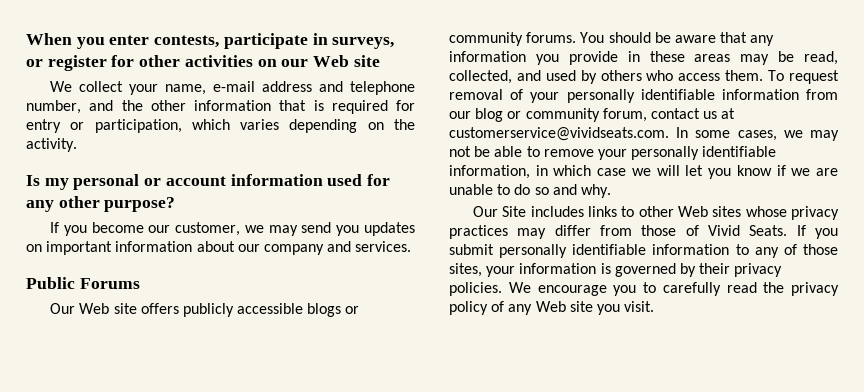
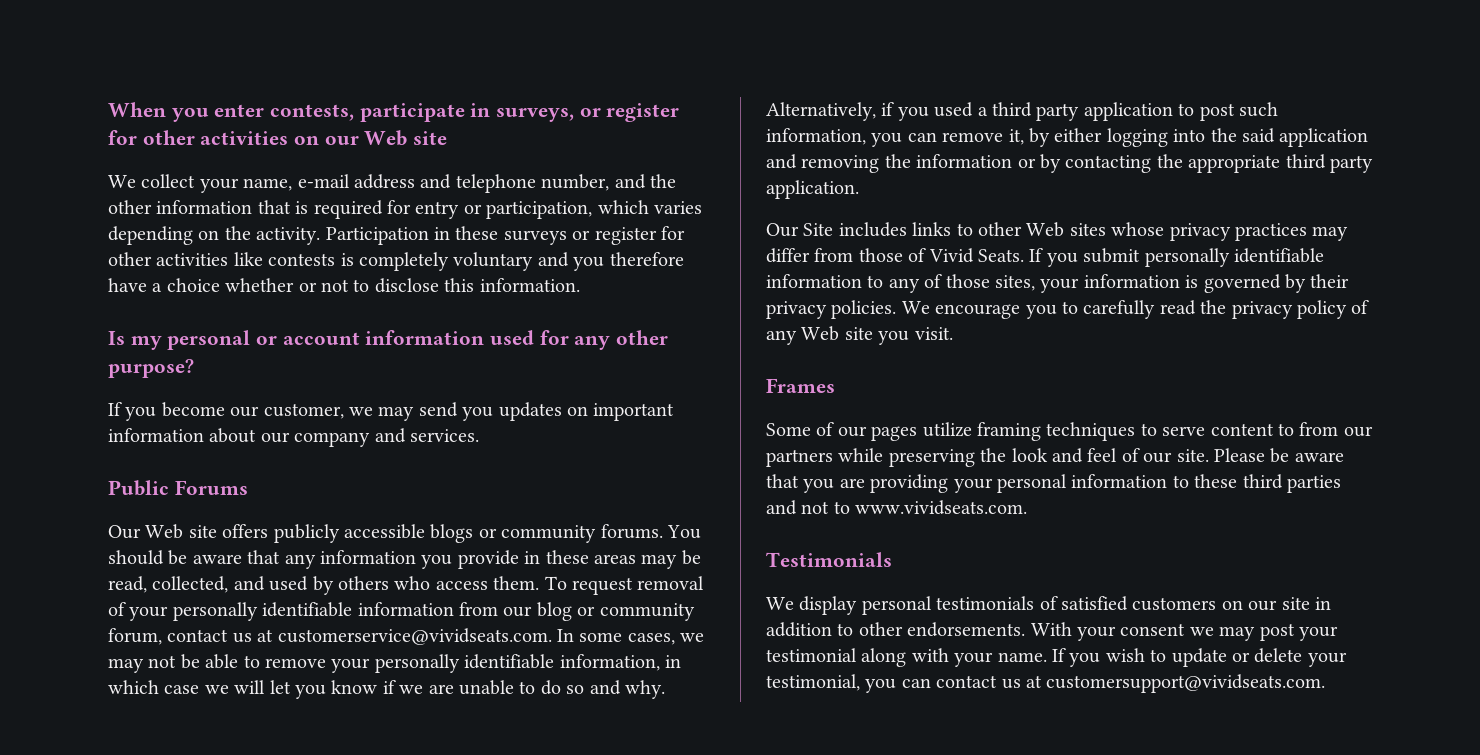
(77, 145) none -> [325,226,685,245] [108,252,684,271] [108,278,580,293] Participation in these surveys or register for other activities like contests is completely voluntary and you therefore have a choice whether or not to disclose this information.
(611, 191) none -> [766,102,1278,121] [766,128,1369,147] [766,154,1373,173] [766,180,859,199] Alternatively, if you used a third party application to post such information, you can remove it, by either logging into the said application and removing the information or by contacting the appropriate third party application.
(655, 306) none -> [766,378,835,393] [766,422,1373,441] [766,448,1344,467] [766,474,1341,493] [766,500,1028,515] [766,552,892,567] [766,596,1331,615] [766,622,1338,641] [766,648,1347,667] [766,674,1326,693] // Frames // Some of our pages utilize framing techniques to serve content to from our partners while preserving the look and feel of our site. Please be aware that you are providing your personal information to these third parties and not to www.vividseats.com. // Testimonials // We display personal testimonials of satisfied customers on our site in addition to other endorsements. With your consent we may post your testimonial along with your name. If you wish to update or delete your testimonial, you can contact us at customersupport@vividseats.com.

